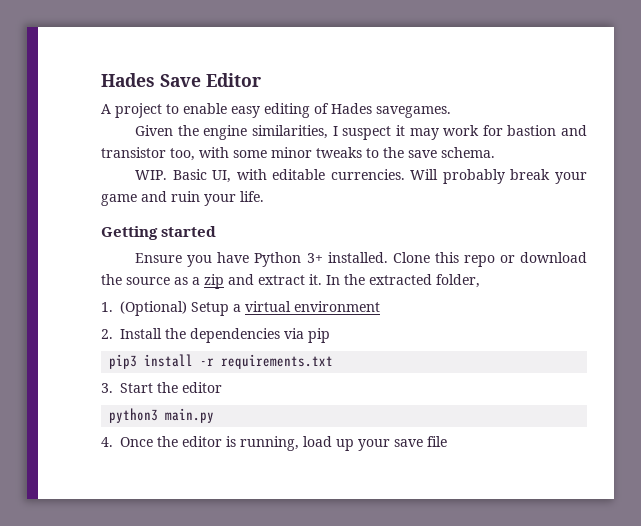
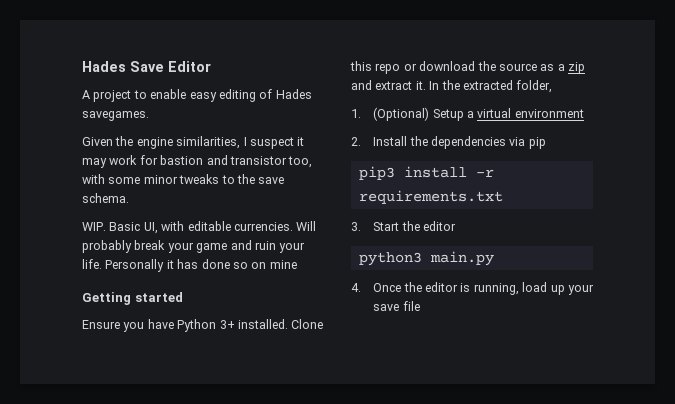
(264, 196) none -> [105,259,297,272] Personally it has done so on mine

